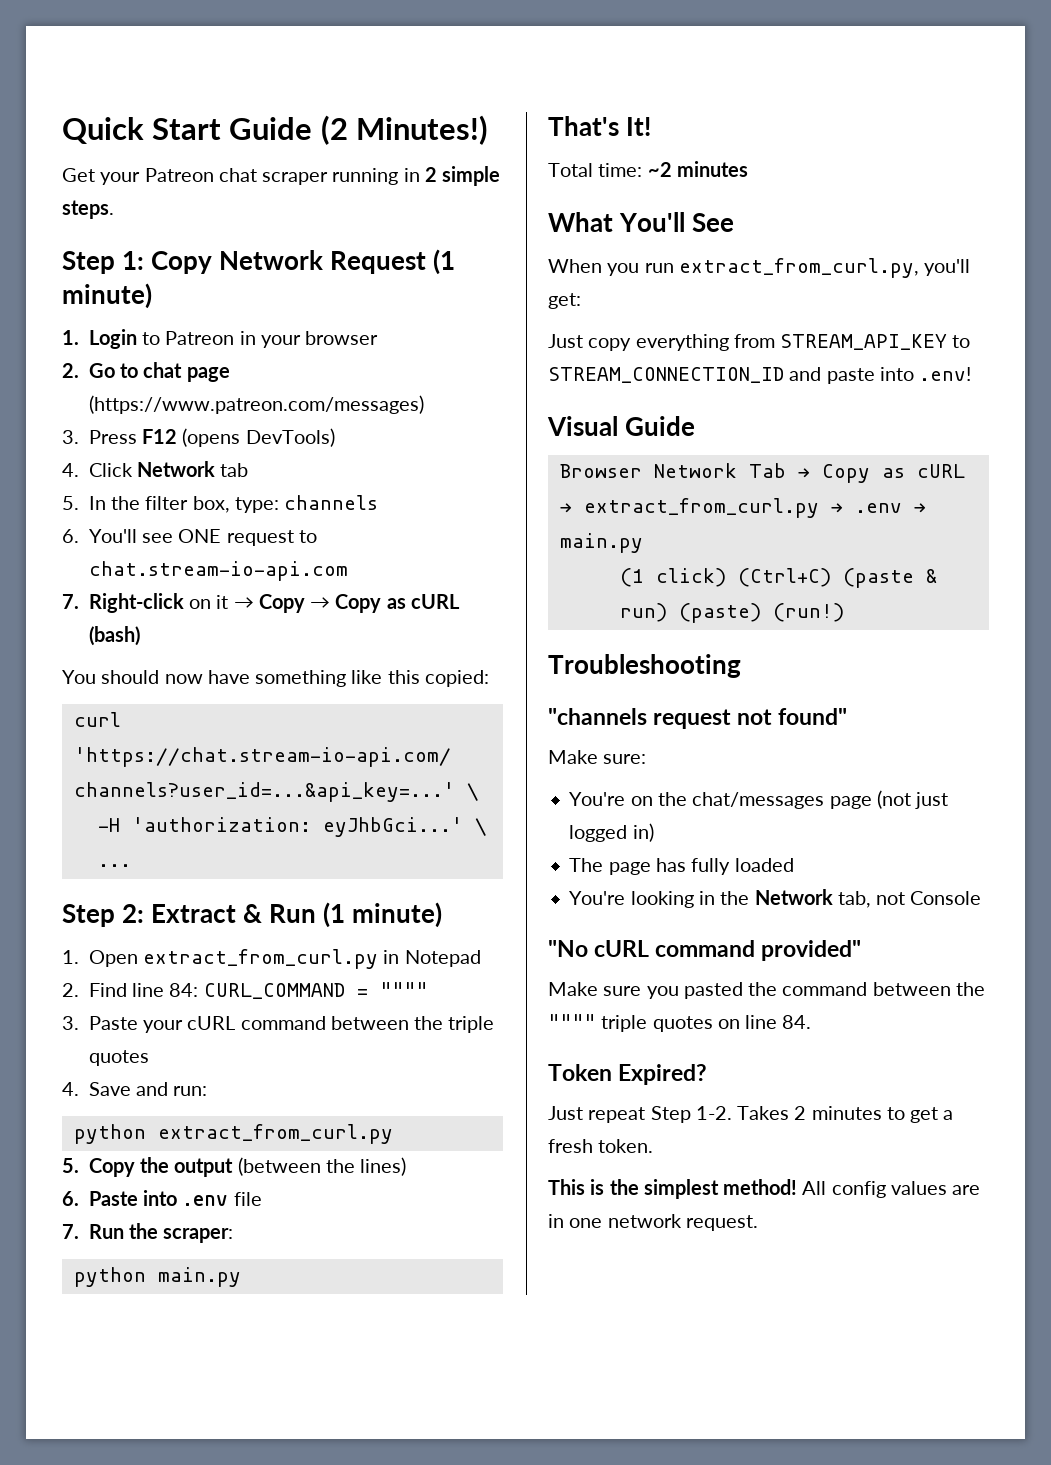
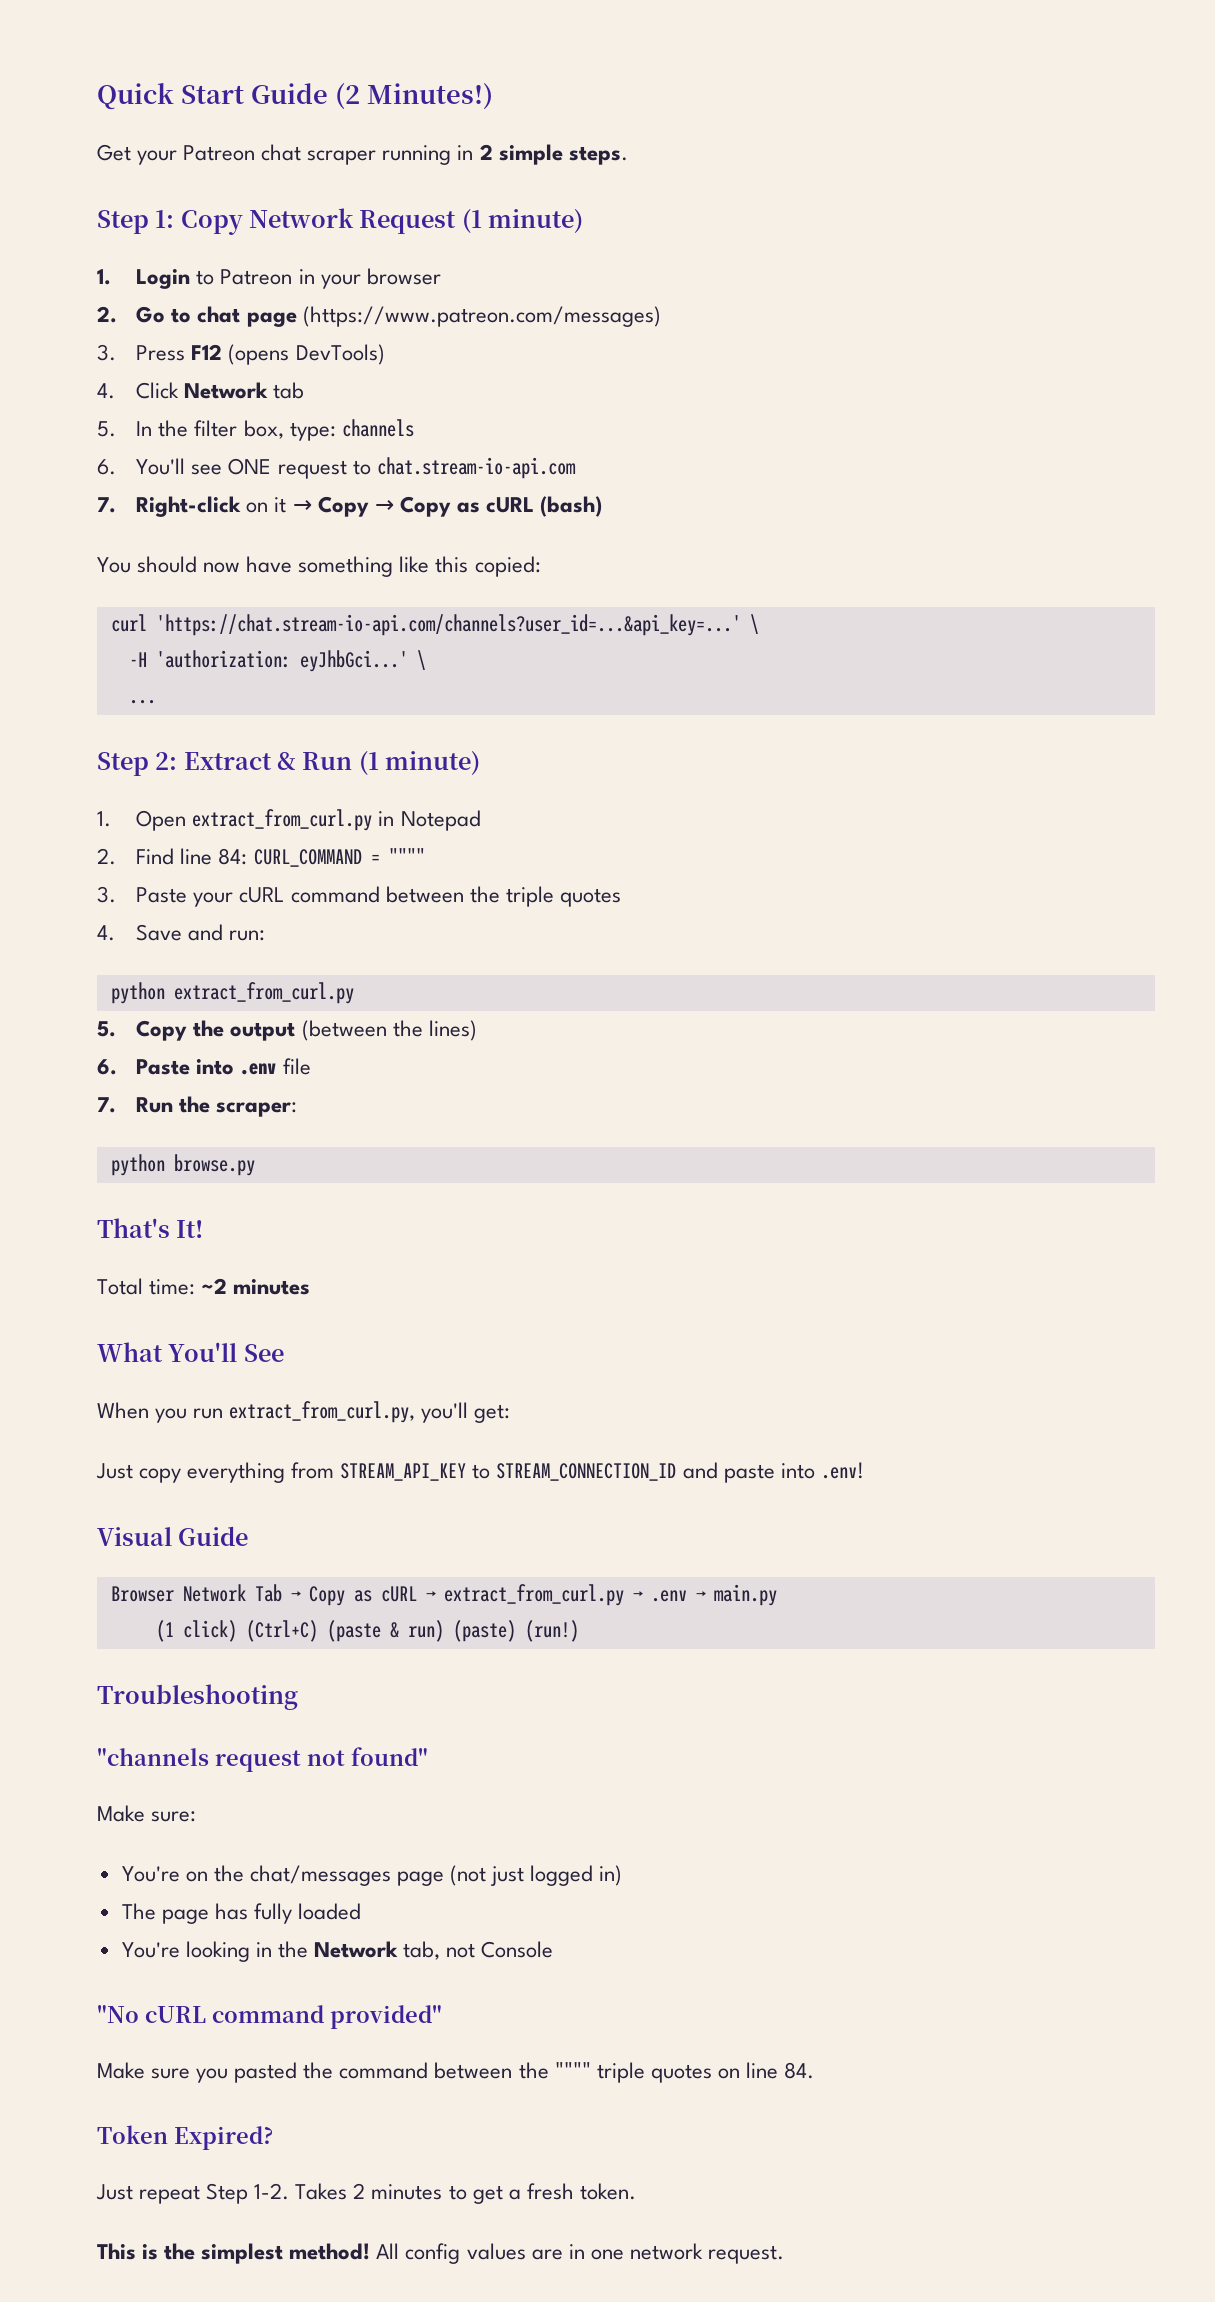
[157,1267,241,1287] main.py -> [173,1154,255,1176] browse.py

